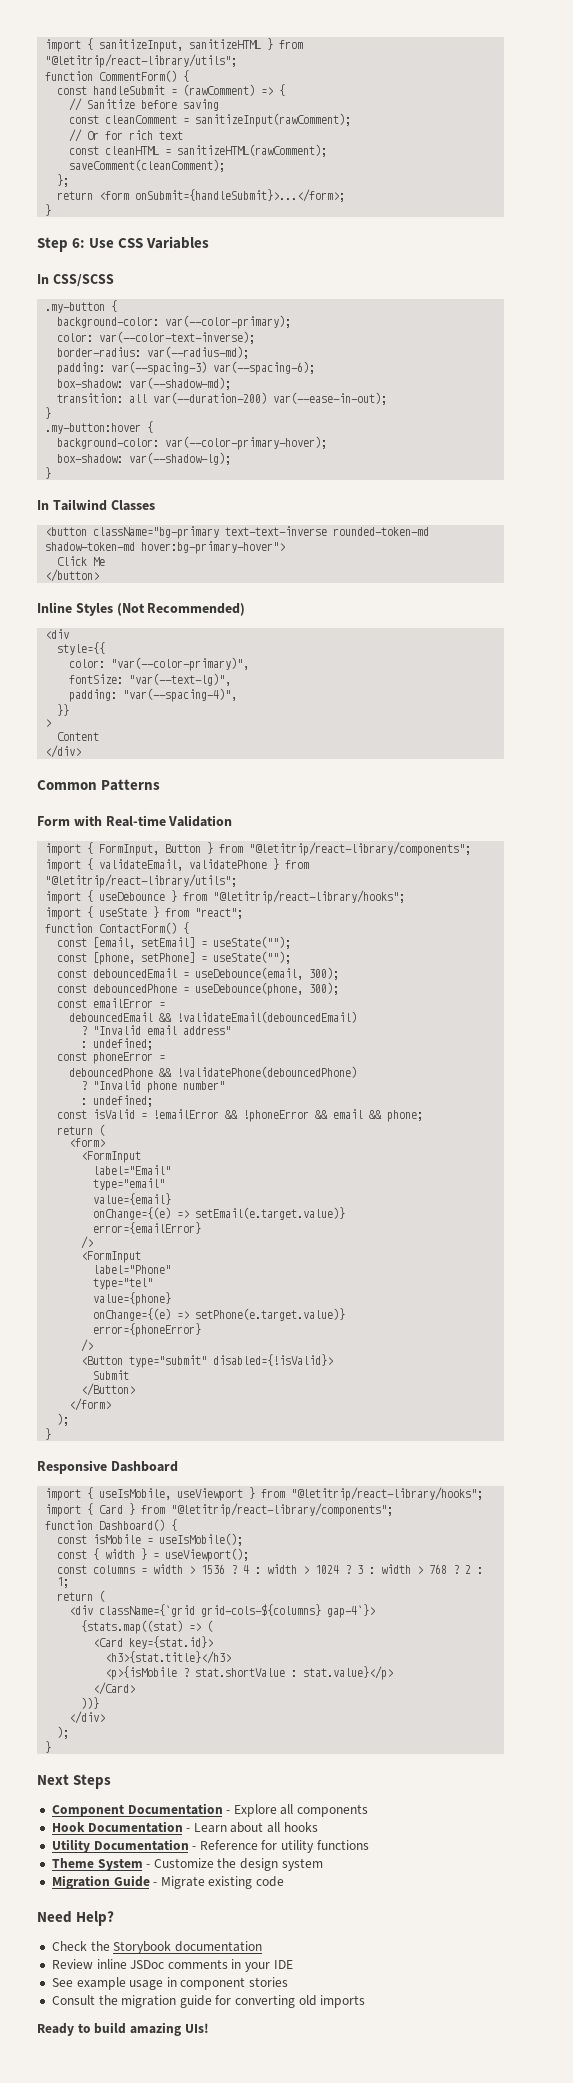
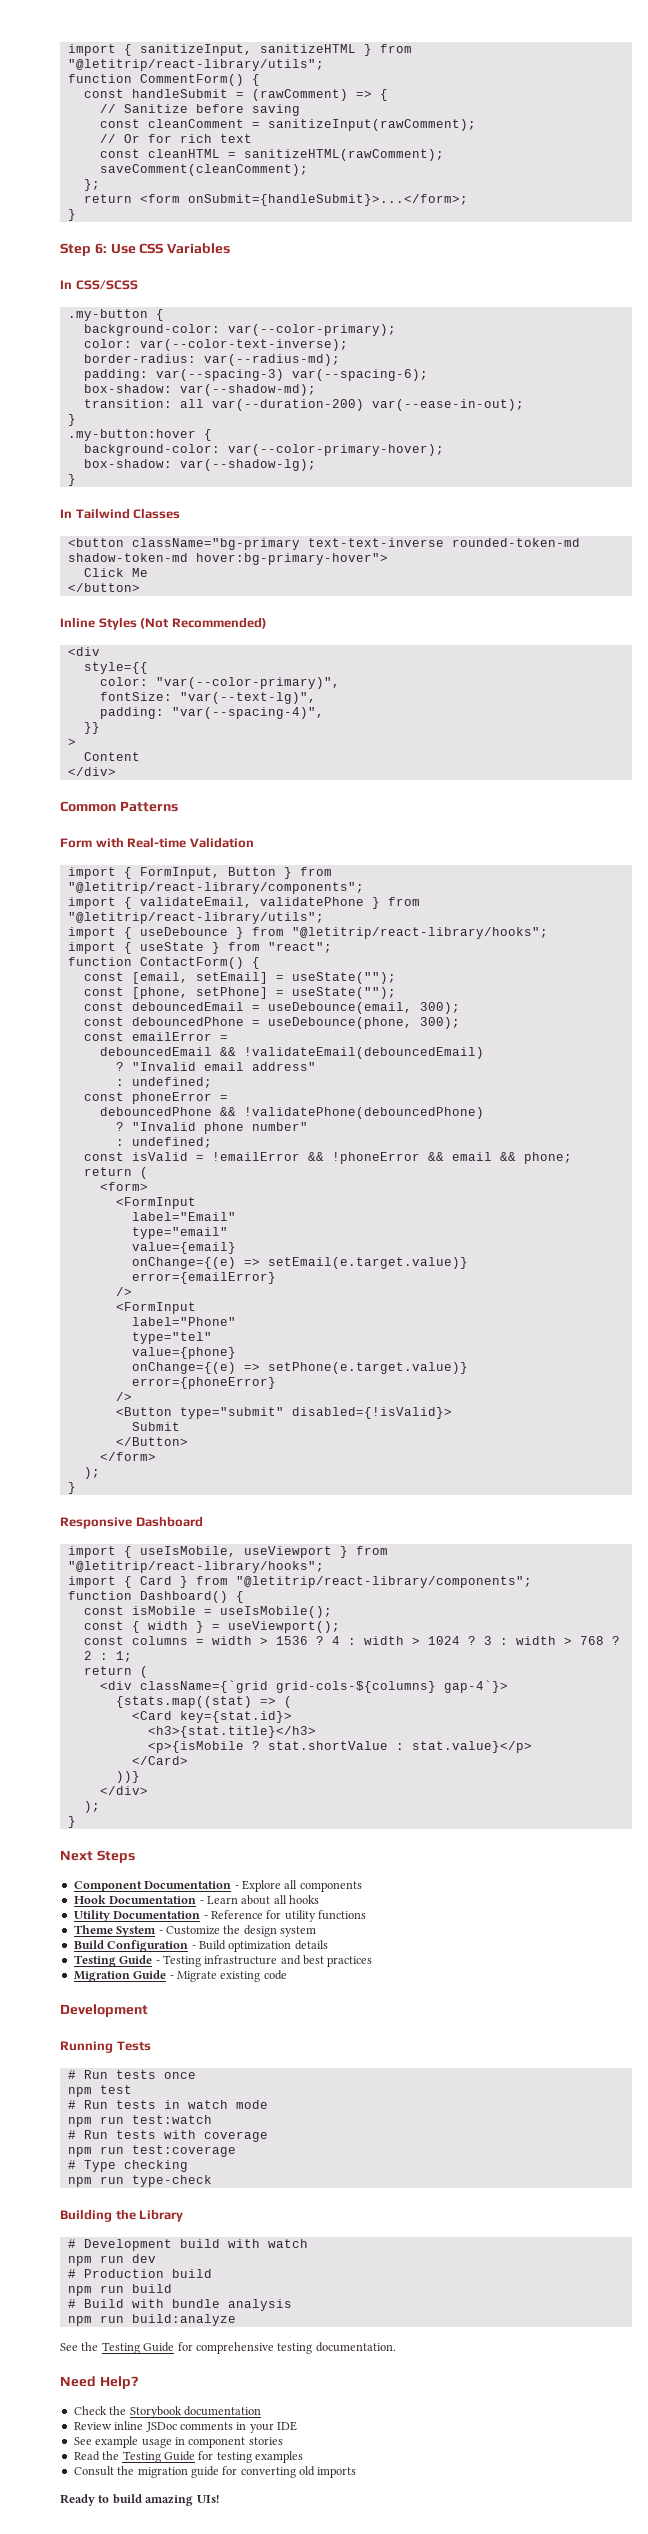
(323, 1864) none -> [73,1940,328,1952] [73,1955,373,1967] // Build Configuration - Build optimization details // Testing Guide - Testing infrastructure and best practices
(285, 1881) none -> [60,2004,148,2017] [60,2041,151,2053] [67,2070,196,2079] [67,2085,132,2097] [67,2100,268,2109] [67,2115,212,2127] [67,2130,268,2142] [67,2145,236,2157] [67,2160,188,2172] [67,2175,212,2187] [60,2209,184,2222] [67,2239,308,2251] [67,2254,156,2266] [67,2269,212,2278] [67,2284,172,2296] [67,2299,292,2311] [67,2314,236,2326] [60,2342,396,2354] // Development // Running Tests // # Run tests once // npm test // # Run tests in watch mode // npm run test:watch // # Run tests with coverage // npm run test:coverage // # Type checking // npm run type-check // Building the Library // # Development build with watch // npm run dev // # Production build // npm run build // # Build with bundle analysis // npm run build:analyze // See the Testing Guide for comprehensive testing documentation.
(289, 1982) none -> [73,2451,303,2463] // Read the Testing Guide for testing examples

